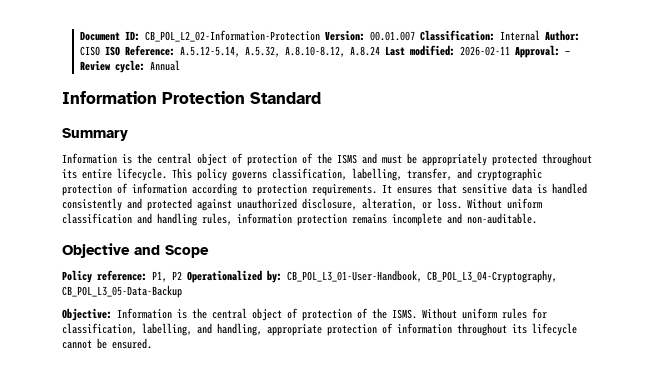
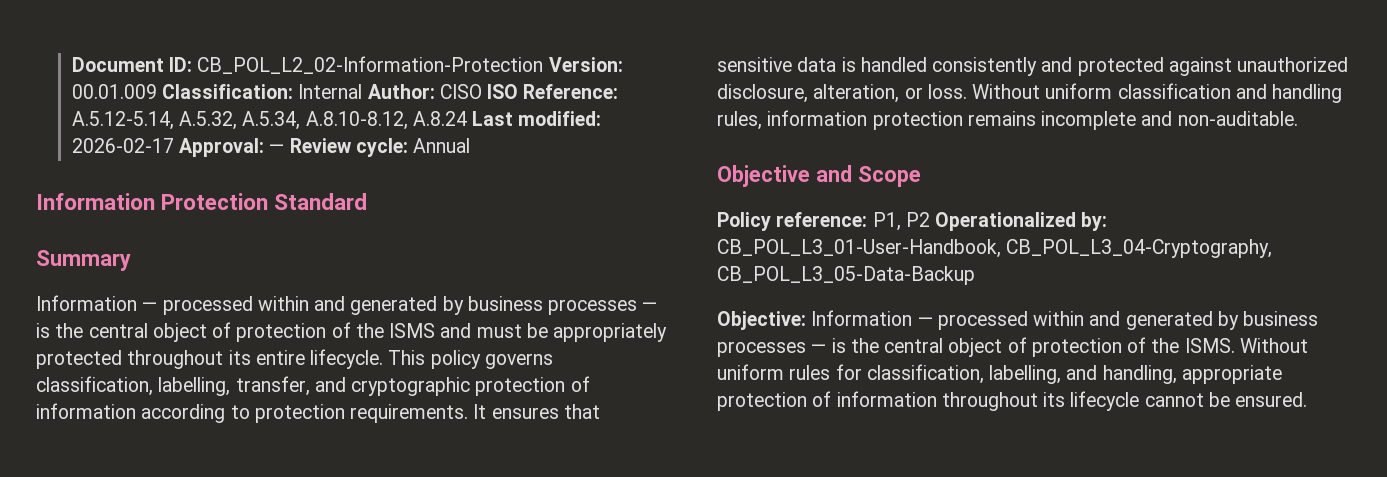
[369,31,415,41] 00.01.007 -> [71,84,157,99] 00.01.009
(280, 51) none -> [242,111,301,130] A.5.34,
[459,46,510,56] 2026-02-11 -> [71,138,174,153] 2026-02-17
(117, 158) none -> [142,296,658,315] — processed within and generated by business processes —
(172, 313) none -> [917,311,1319,330] [717,341,827,357] — processed within and generated by business processes —

